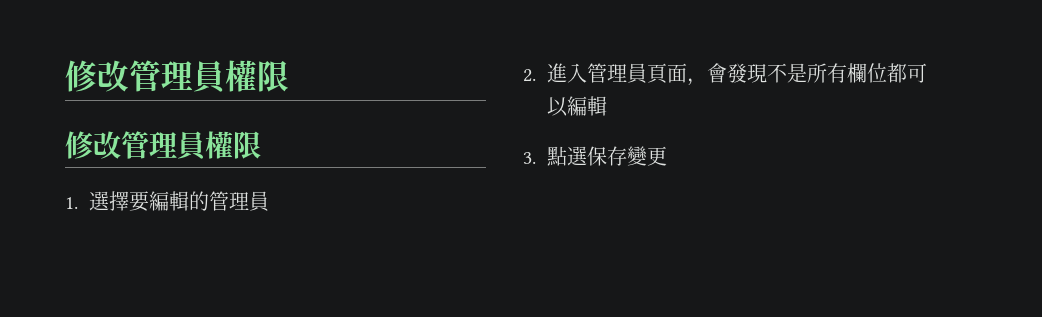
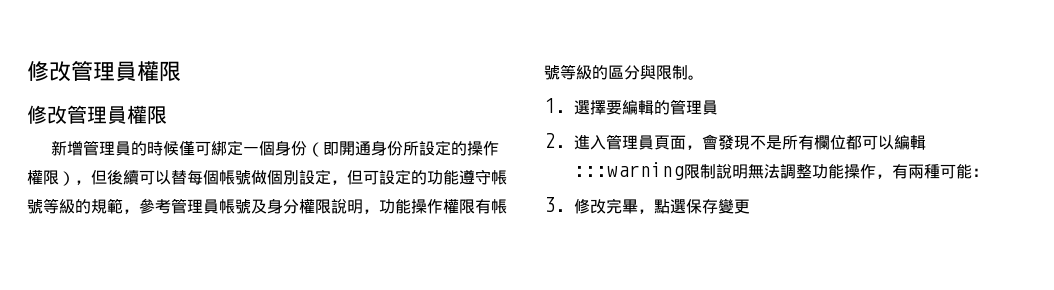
(261, 145) none -> [51,140,500,157] [27,169,507,186] [27,198,507,214] [544,64,704,80] // 新增管理員的時候僅可綁定一個身份（即開通身份所設定的操作權限），但後續可以替每個帳號做個別設定，但可設定的功能遵守帳號等級的規範，參考管理員帳號及身分權限說明，功能操作權限有帳號等級的區分與限制。
(607, 106) none -> [574,162,988,180] :::warning限制說明無法調整功能操作，有兩種可能：
(536, 158) none -> [574,198,654,214] 修改完畢，

